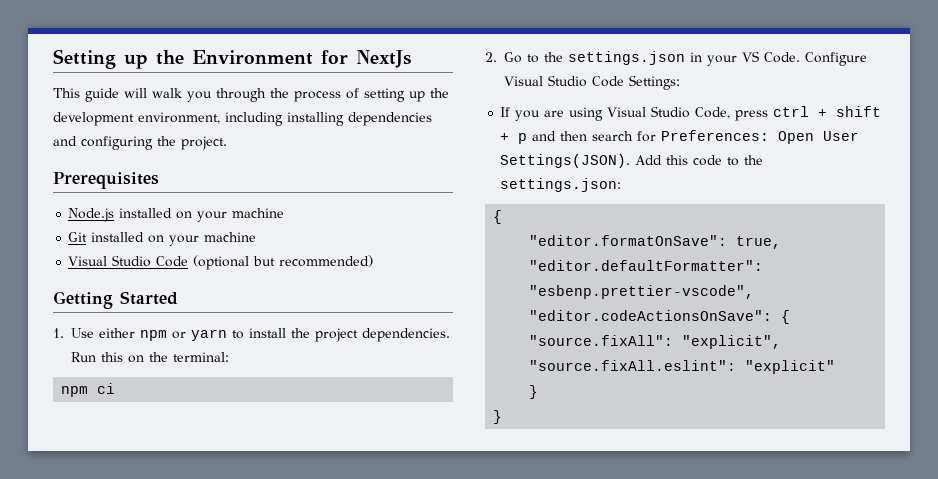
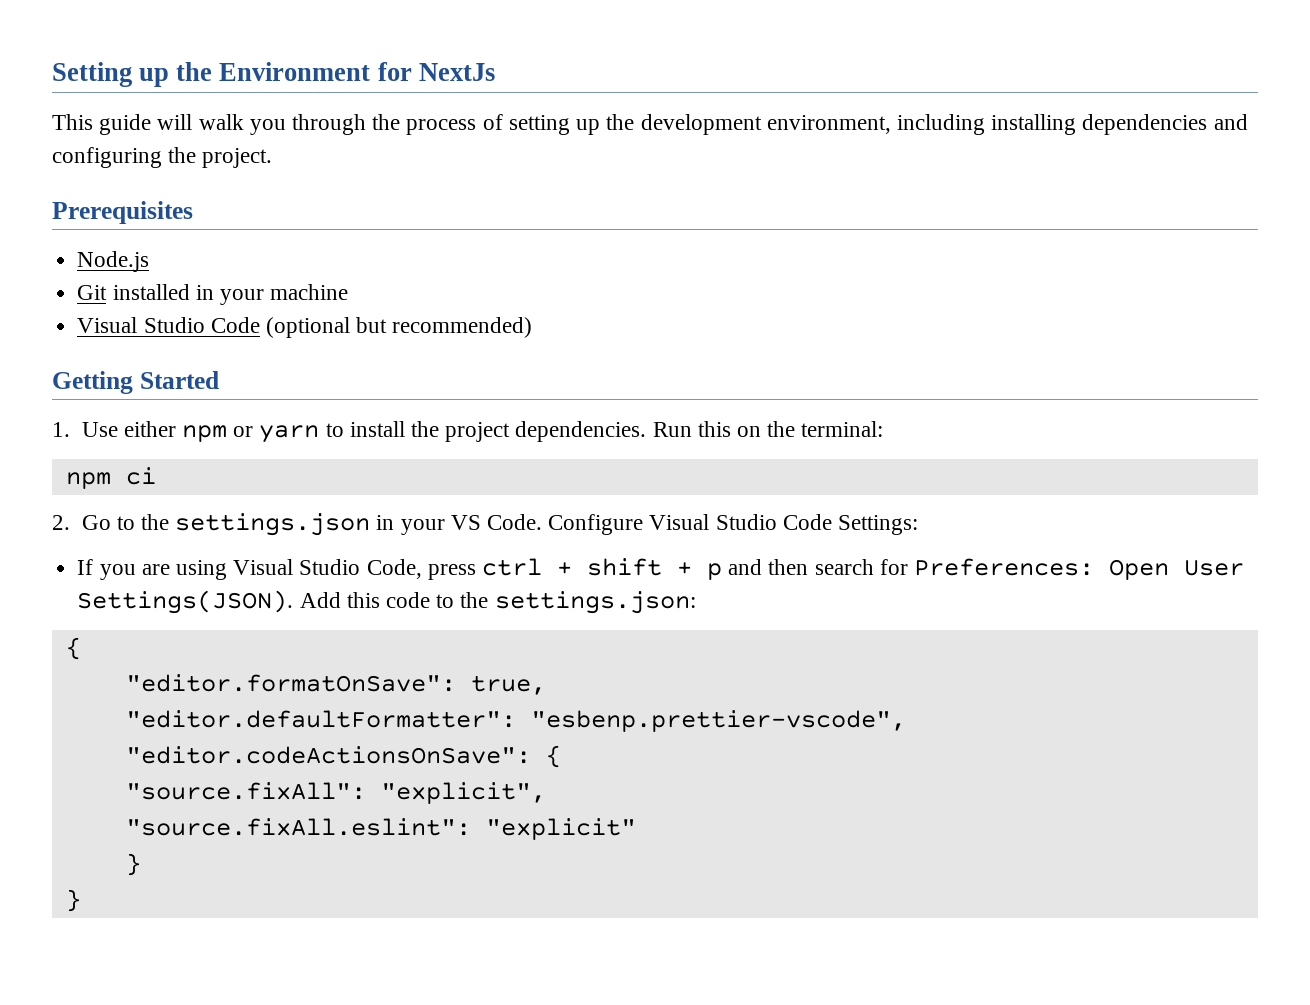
[119,208,285,222] installed on your machine -> (150, 261) none
[148,235,165,243] on -> [195,285,214,300] in

